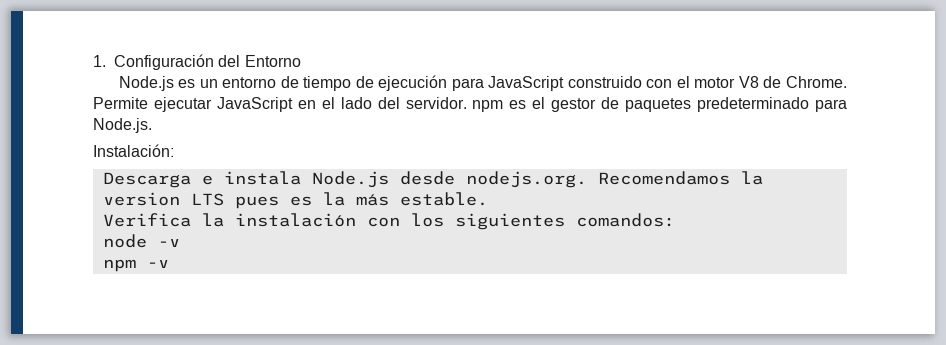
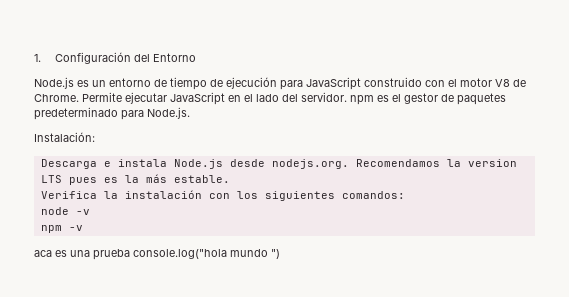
(169, 264) none -> [34,249,280,260] // aca es una prueba console.log("hola mundo ")

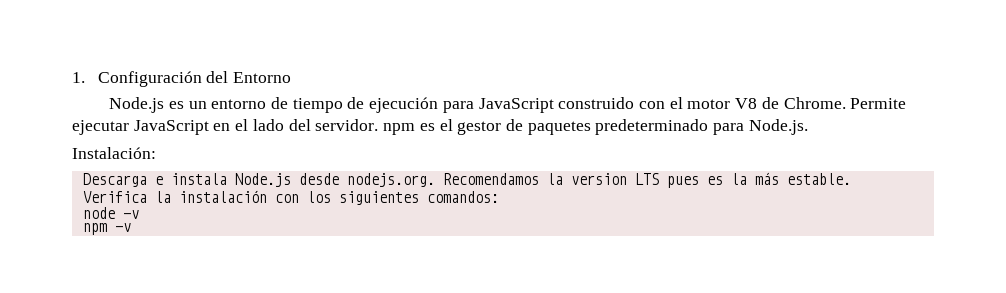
[34,249,280,260] // aca es una prueba console.log("hola mundo ") -> (131, 227) none

